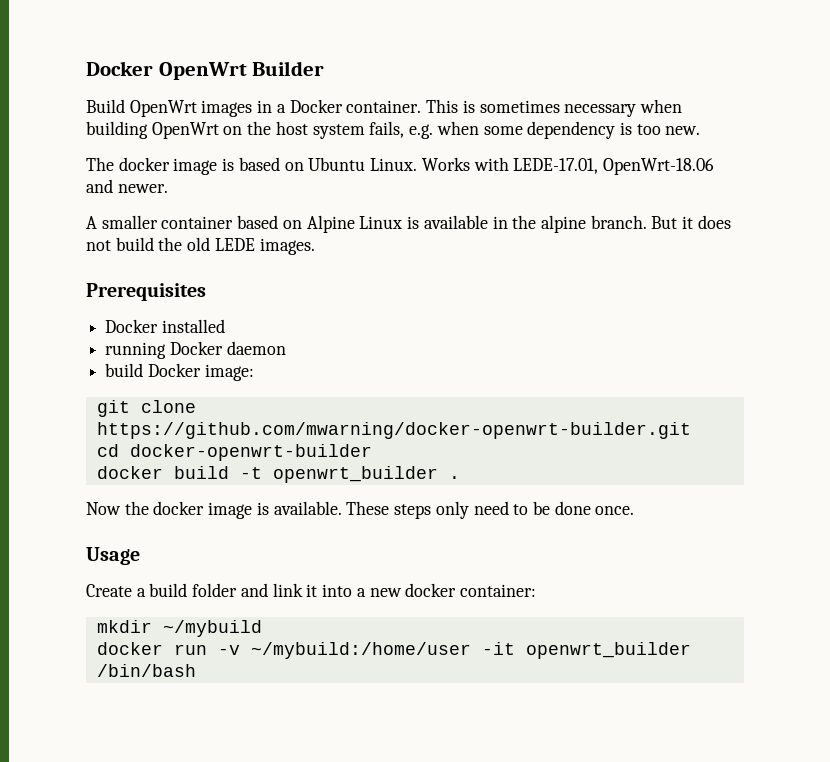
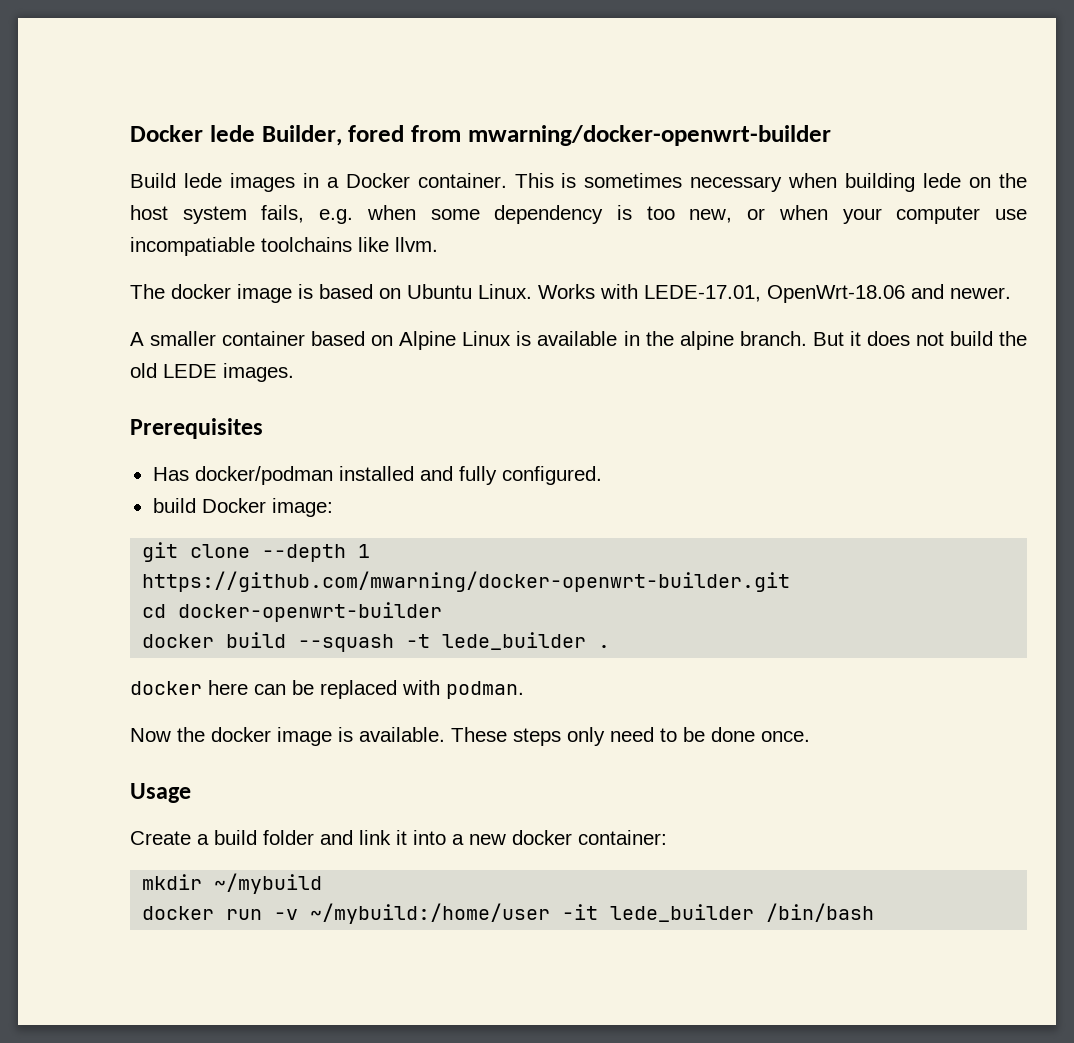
[86,61,325,80] Docker OpenWrt Builder -> [130,125,831,146] Docker lede Builder, fored from mwarning/docker-openwrt-builder
[129,100,197,117] OpenWrt -> [183,173,222,188] lede
[151,122,219,139] OpenWrt -> [923,173,962,188] lede
[665,126,701,135] new. -> [689,205,1027,224] [130,237,438,256] new, or when your computer use incompatiable toolchains like llvm.
[105,319,159,333] Docker -> [152,466,333,485] Has docker/podman
[105,341,286,359] // running Docker daemon -> [419,466,602,485] and fully configured.
(196, 406) none -> [262,544,371,562] --depth 1
[239,466,460,483] -t openwrt_builder . -> [298,632,611,652] [130,680,524,699] --squash -t lede_builder . // docker here can be replaced with podman.
[525,642,691,659] openwrt_builder -> [610,904,755,922] lede_builder

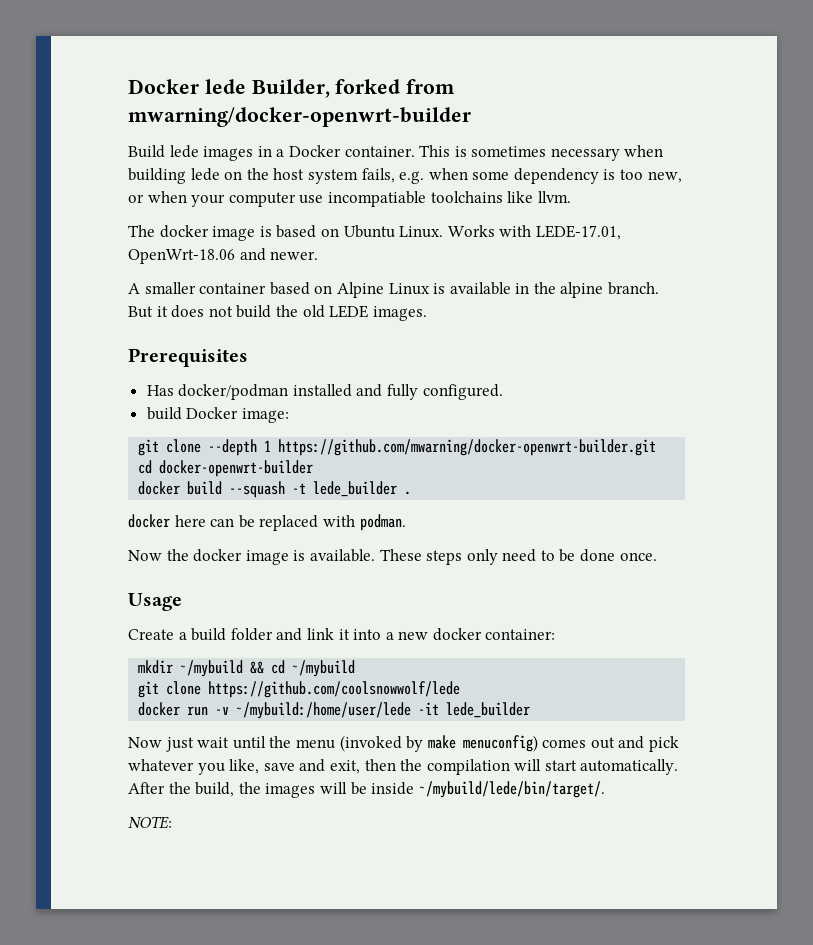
[348,125,405,142] fored -> [335,79,401,94] forked
(323, 883) none -> [250,660,356,677] [138,681,461,698] && cd ~/mybuild // git clone https://github.com/coolsnowwolf/lede
[310,903,551,924] ~/mybuild:/home/user -> [236,702,412,719] ~/mybuild:/home/user/lede
[766,903,875,922] /bin/bash -> [128,735,680,752] [128,759,679,775] [128,781,605,798] [128,816,172,829] // Now just wait until the menu (invoked by make menuconfig) comes out and pick whatever you like, save and exit, then the compilation will start automatically. After the build, the images will be inside ~/mybuild/lede/bin/target/. // NOTE:

